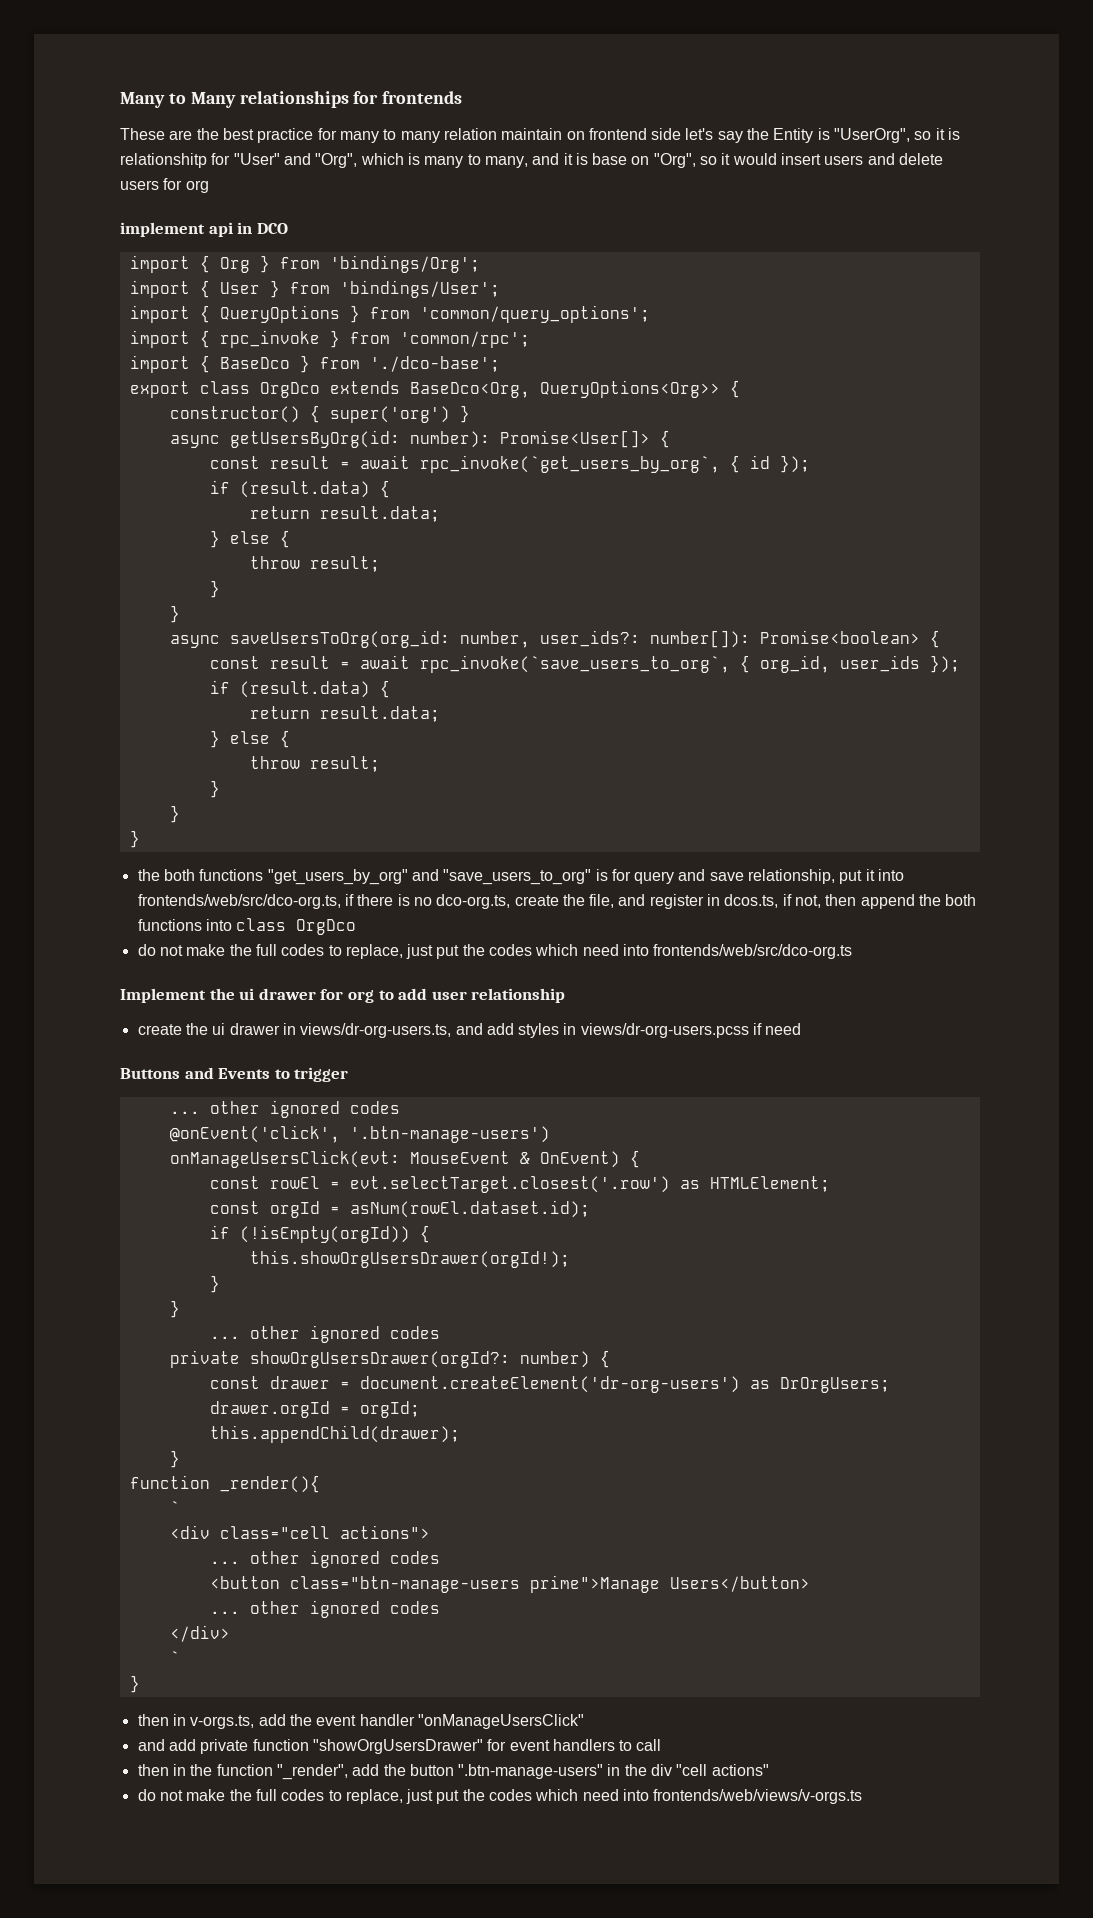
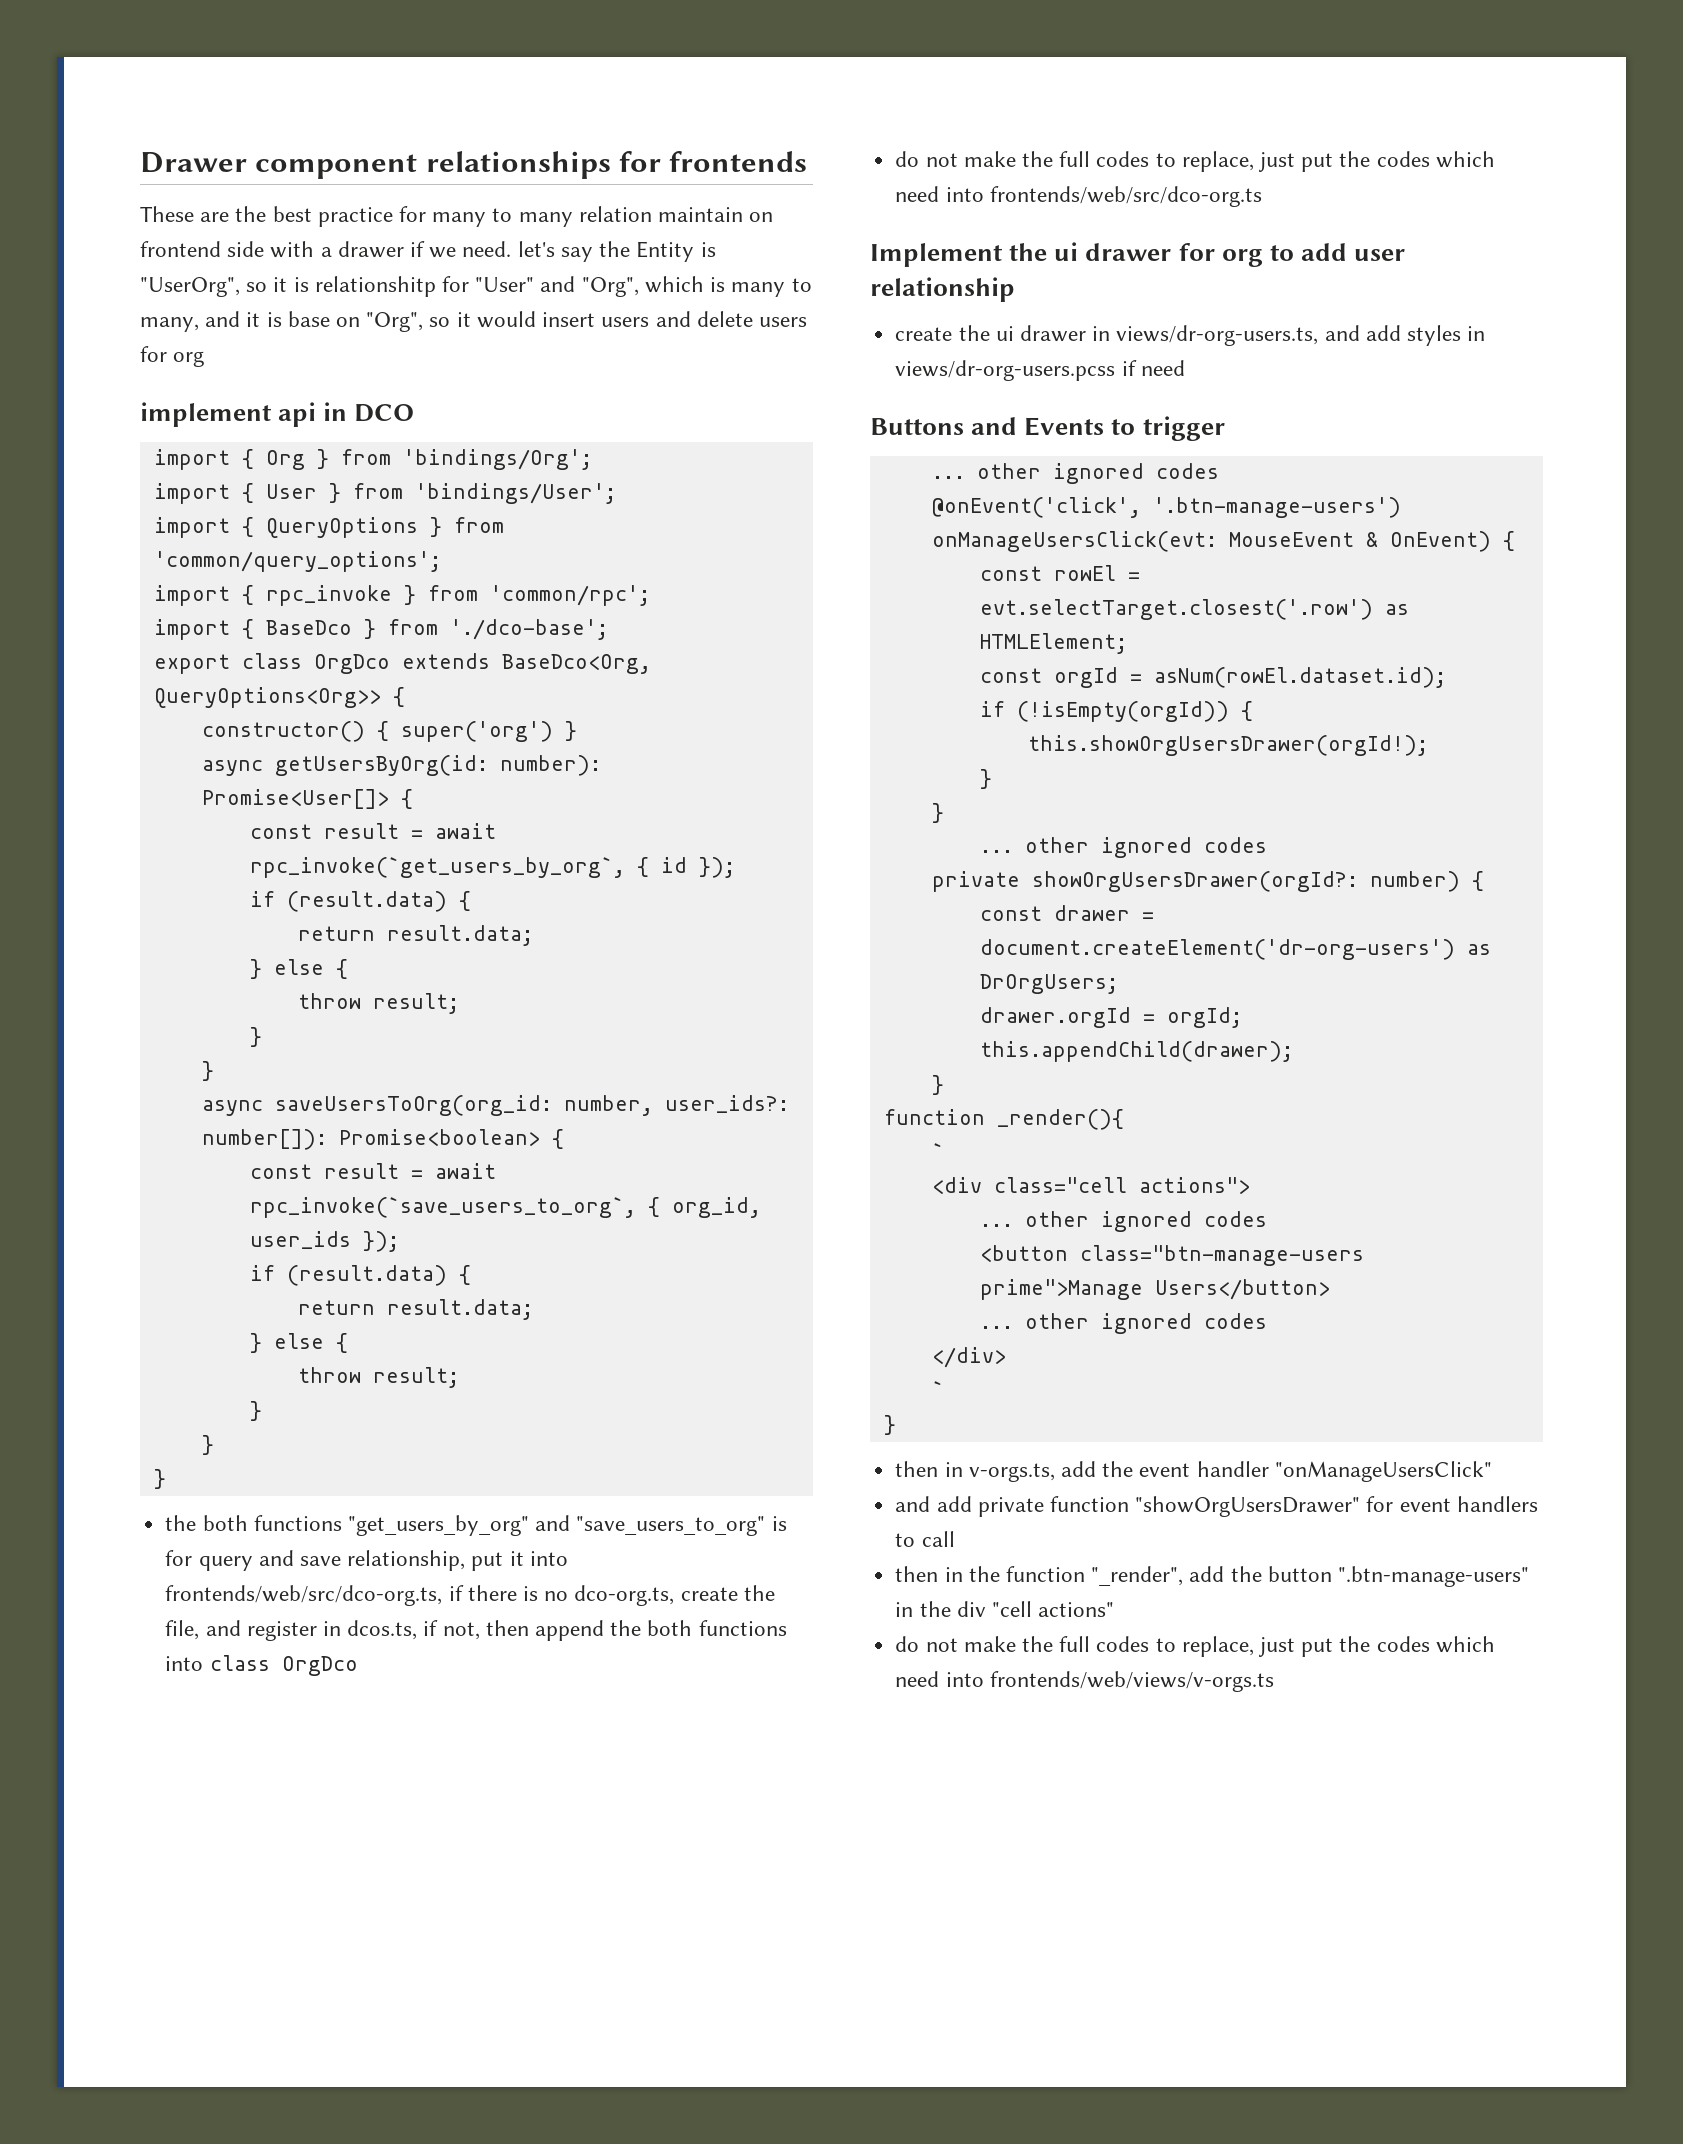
[120,92,236,108] Many to Many -> [140,152,418,179] Drawer component
(682, 134) none -> [270,241,512,258] with a drawer if we need.

